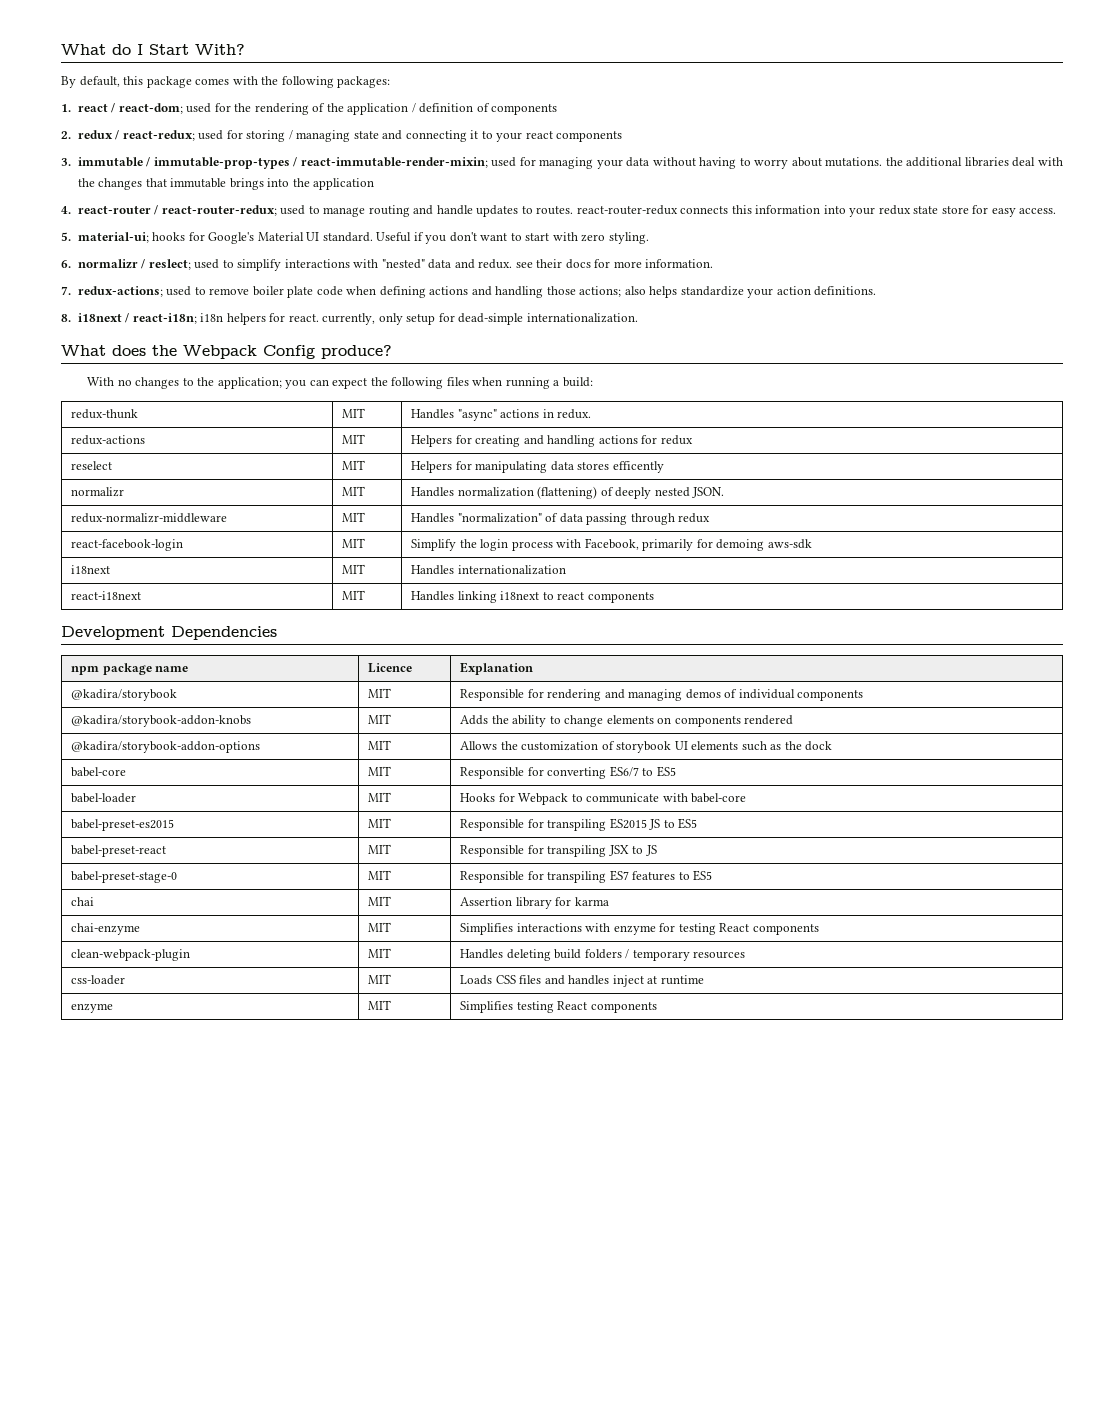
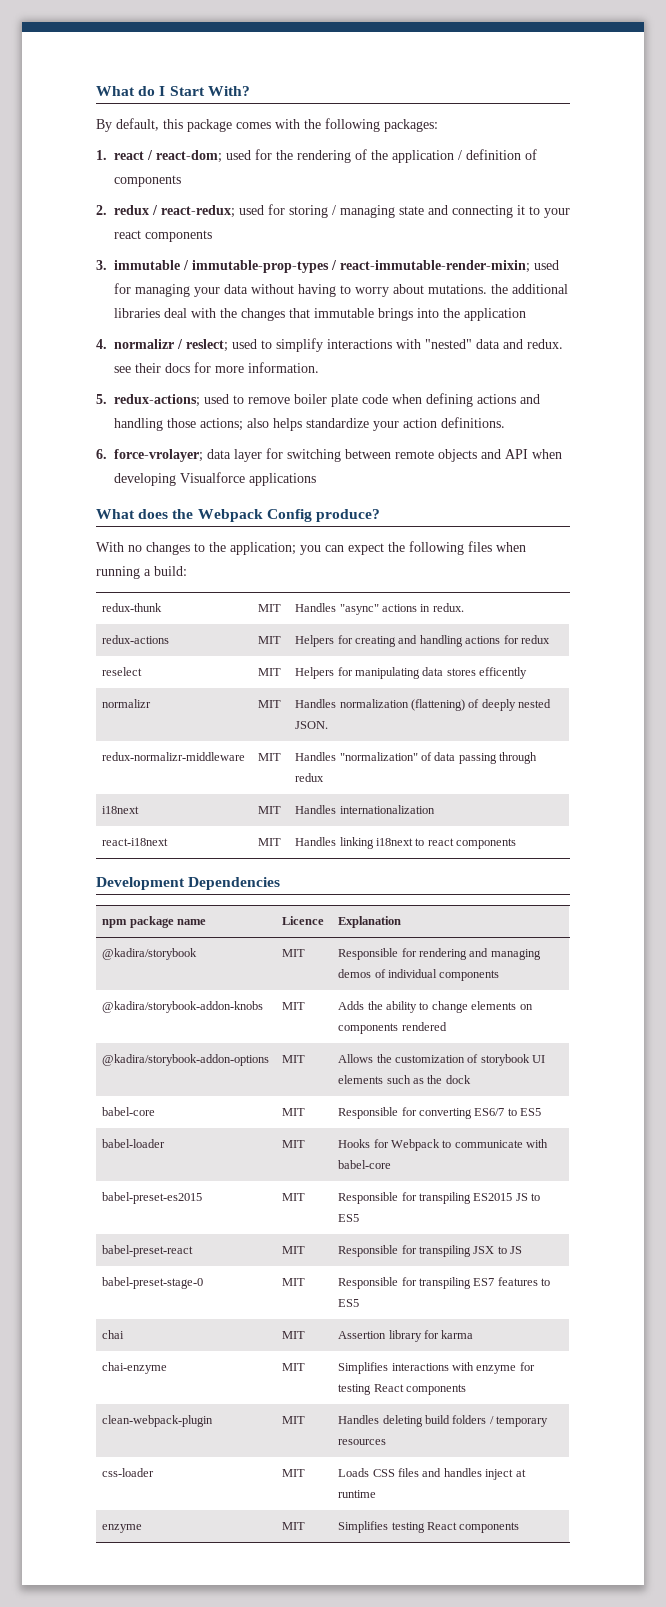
[77,205,1057,217] [61,232,649,244] [61,260,71,268] react-router / react-router-redux; used to manage routing and handle updates to routes. react-router-redux connects this information into your redux state store for easy access. // 5. material-ui; hooks for Google's Material UI standard. Useful if you don't want to start with zero styling. // 6. -> (107, 344) none
[61,286,71,295] 7. -> [96,394,107,404] 5.
[61,313,638,325] 8. i18next / react-i18n; i18n helpers for react. currently, only setup for dead-simple internationalization. -> [96,448,562,462] [114,472,316,486] 6. force-vrolayer; data layer for switching between remote objects and API when developing Visualforce applications
[71,539,184,551] [342,538,366,548] [411,538,812,551] // react-facebook-login | MIT | Simplify the login process with Facebook, primarily for demoing aws-sdk -> (325, 777) none

